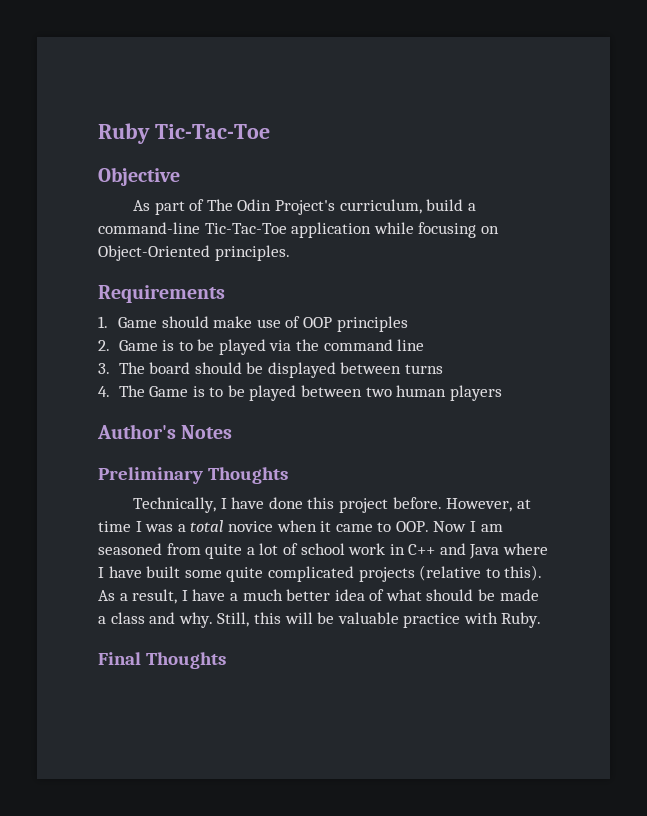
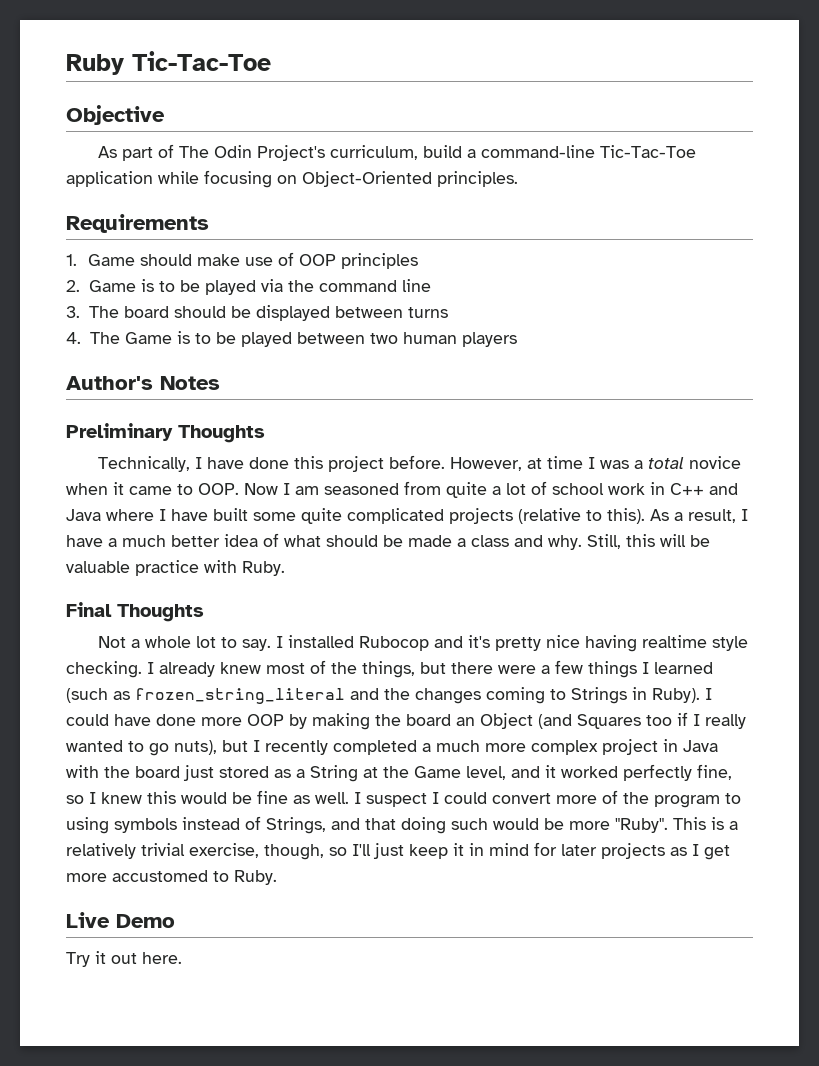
(226, 660) none -> [98,635,749,652] [66,660,713,678] [66,687,712,704] [66,712,746,730] [66,739,718,756] [66,764,732,782] [66,790,741,808] [66,816,738,834] [66,842,730,860] [66,870,277,885] [66,912,175,928] [66,951,182,967] // Not a whole lot to say. I installed Rubocop and it's pretty nice having realtime style checking. I already knew most of the things, but there were a few things I learned (such as frozen_string_literal and the changes coming to Strings in Ruby). I could have done more OOP by making the board an Object (and Squares too if I really wanted to go nuts), but I recently completed a much more complex project in Java with the board just stored as a String at the Game level, and it worked perfectly fine, so I knew this would be fine as well. I suspect I could convert more of the program to using symbols instead of Strings, and that doing such would be more "Ruby". This is a relatively trivial exercise, though, so I'll just keep it in mind for later projects as I get more accustomed to Ruby. // Live Demo // Try it out here.

